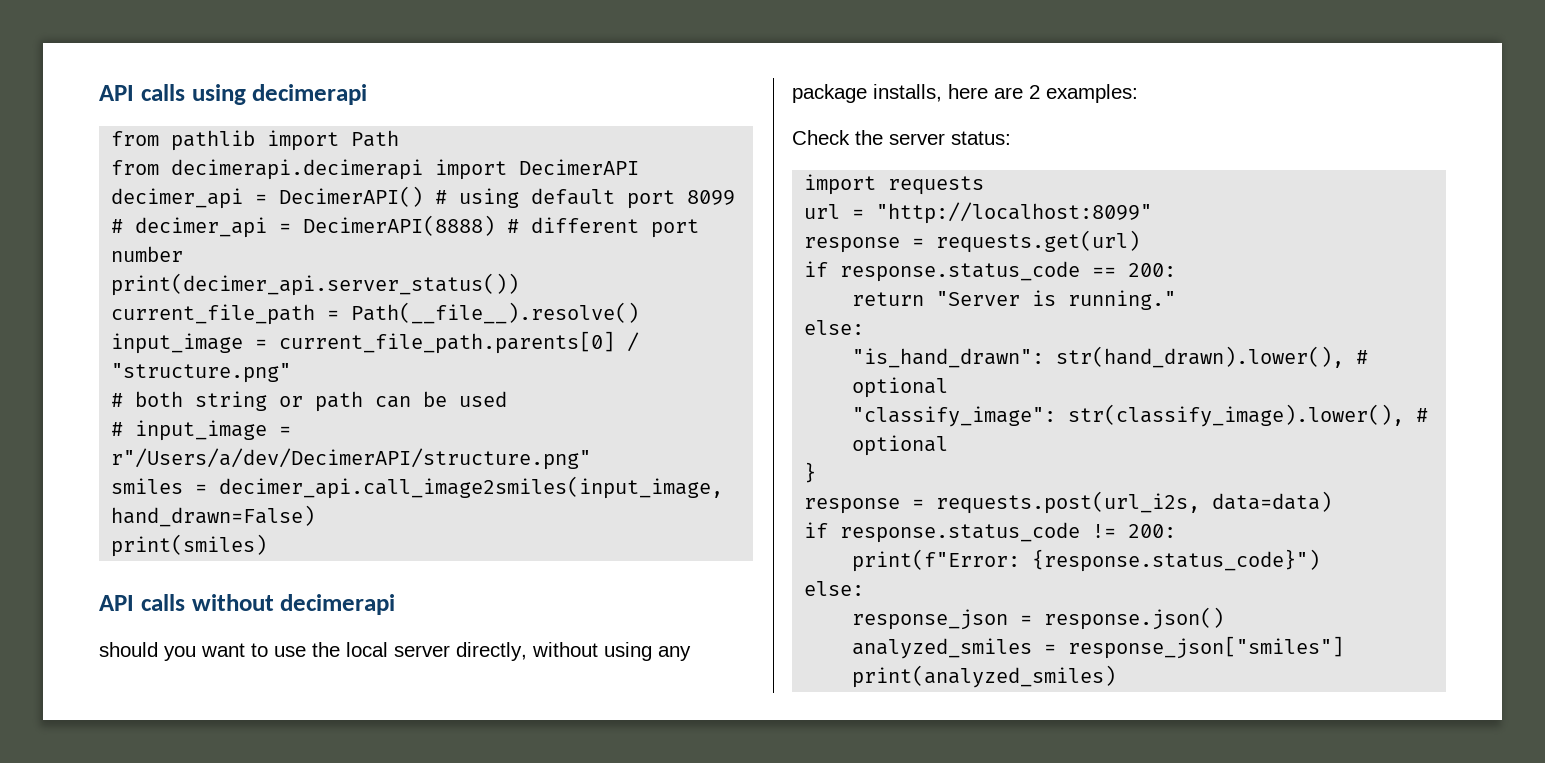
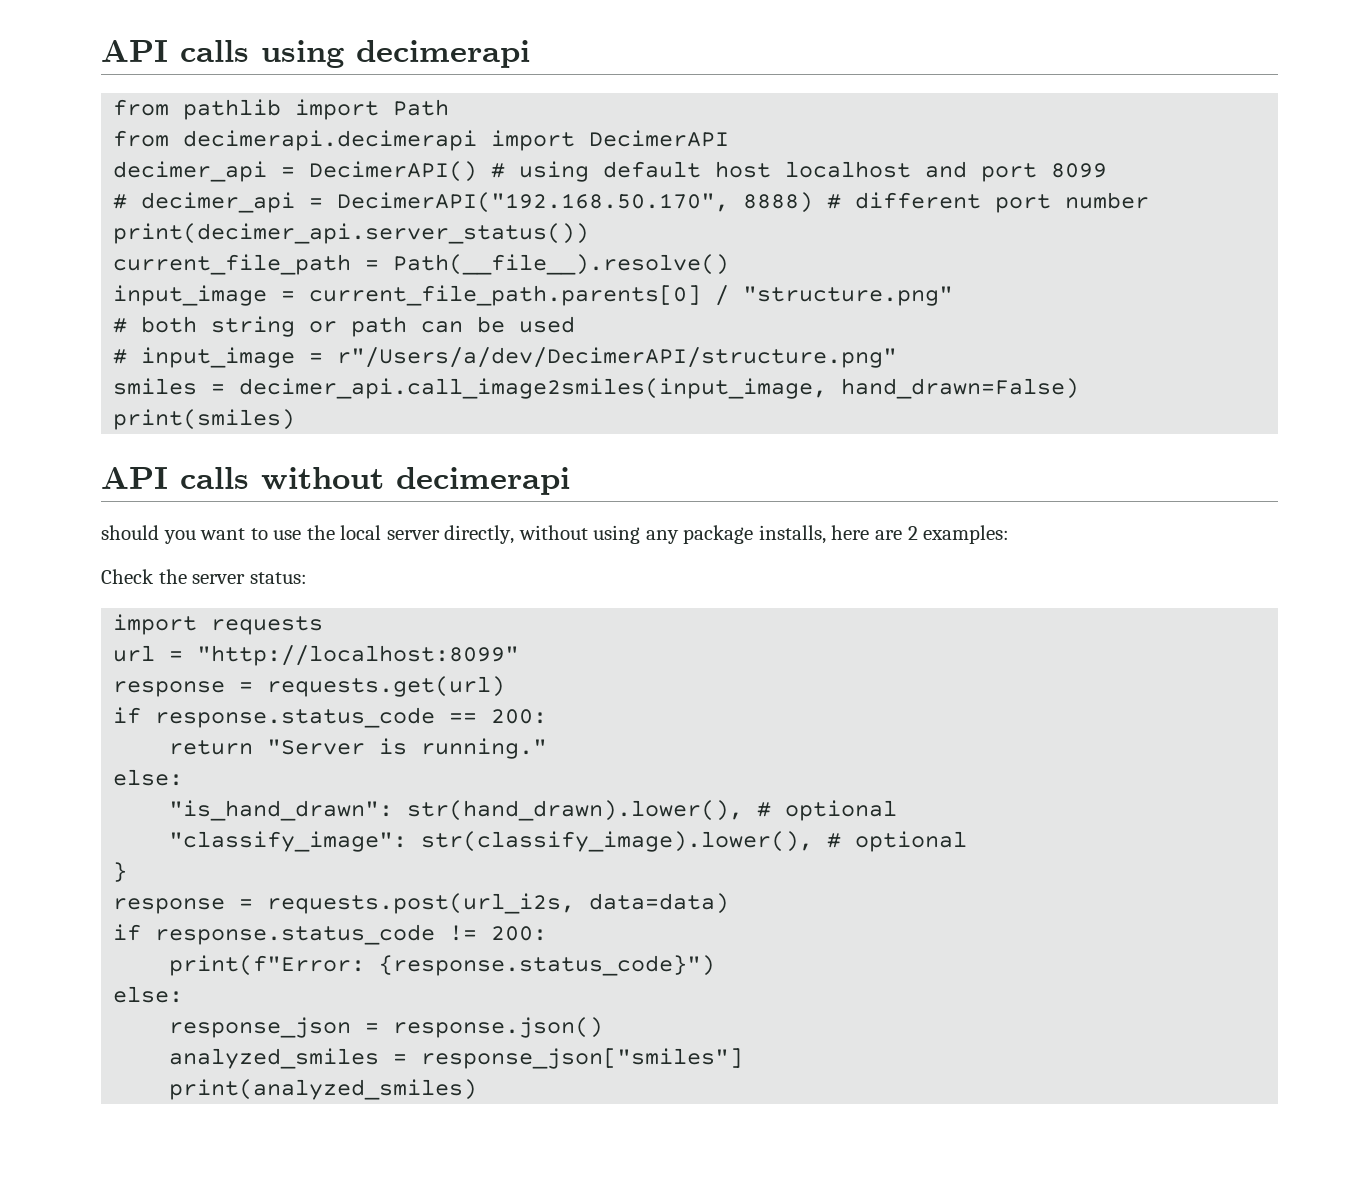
(616, 196) none -> [715,161,968,178] host localhost and
[303,215,496,236] DecimerAPI(8888) -> [337,192,814,213] DecimerAPI("192.168.50.170", 8888)

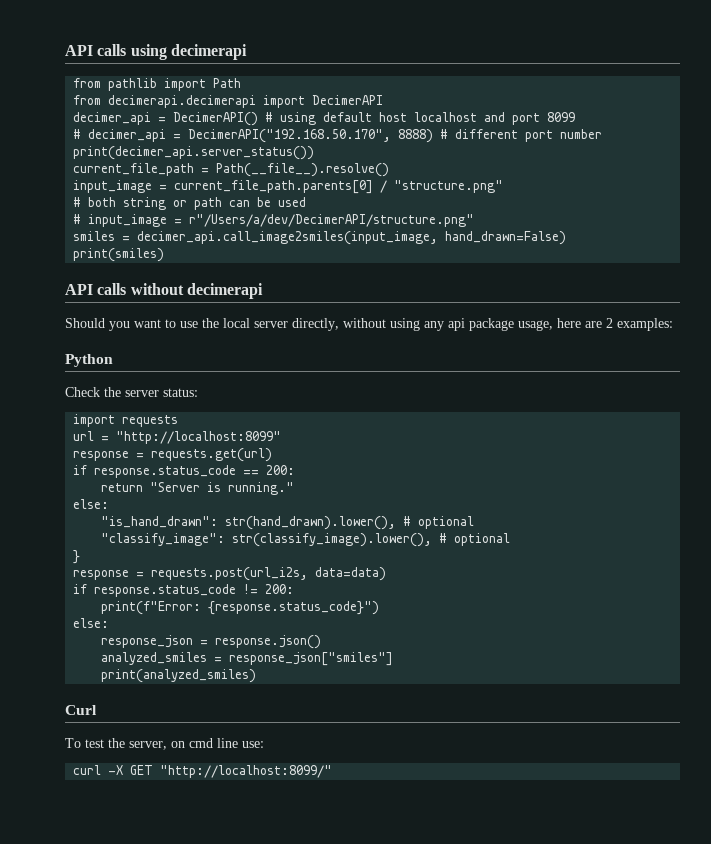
[101,525,159,540] should -> [65,318,105,328] Should
[683,525,826,544] package installs, -> [448,318,553,331] api package usage,
(1010, 534) none -> [65,354,113,367] // Python
(478, 1089) none -> [65,705,97,715] [65,738,264,750] [73,765,333,778] // Curl // To test the server, on cmd line use: // curl -X GET "http://localhost:8099/"

